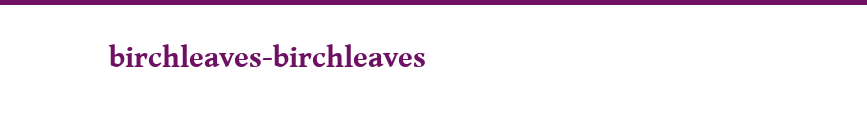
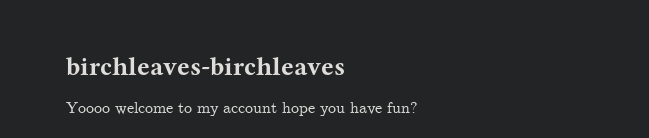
(426, 55) none -> [66,102,418,116] // Yoooo welcome to my account hope you have fun?

